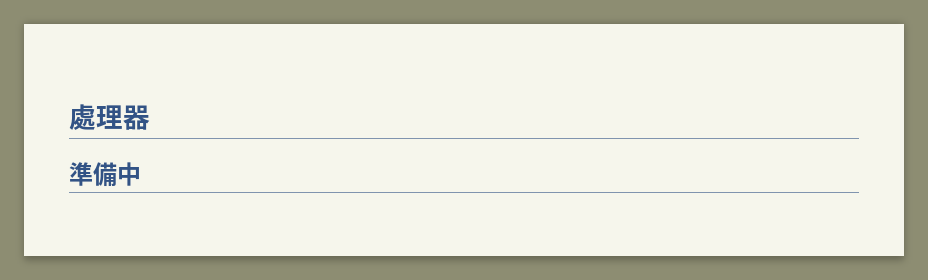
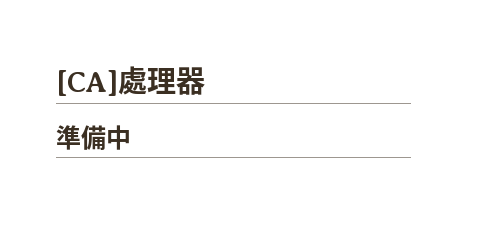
(69, 117) none -> [56,70,118,96] [CA]

